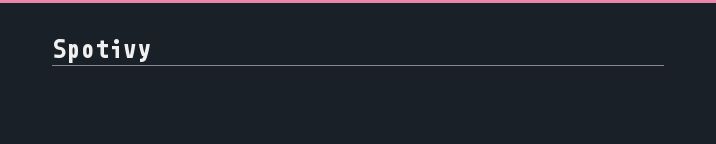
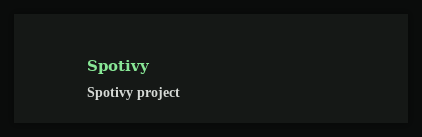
[52,39,150,63] Spotivy -> [87,60,150,74] [87,87,180,100] Spotivy // Spotivy project

